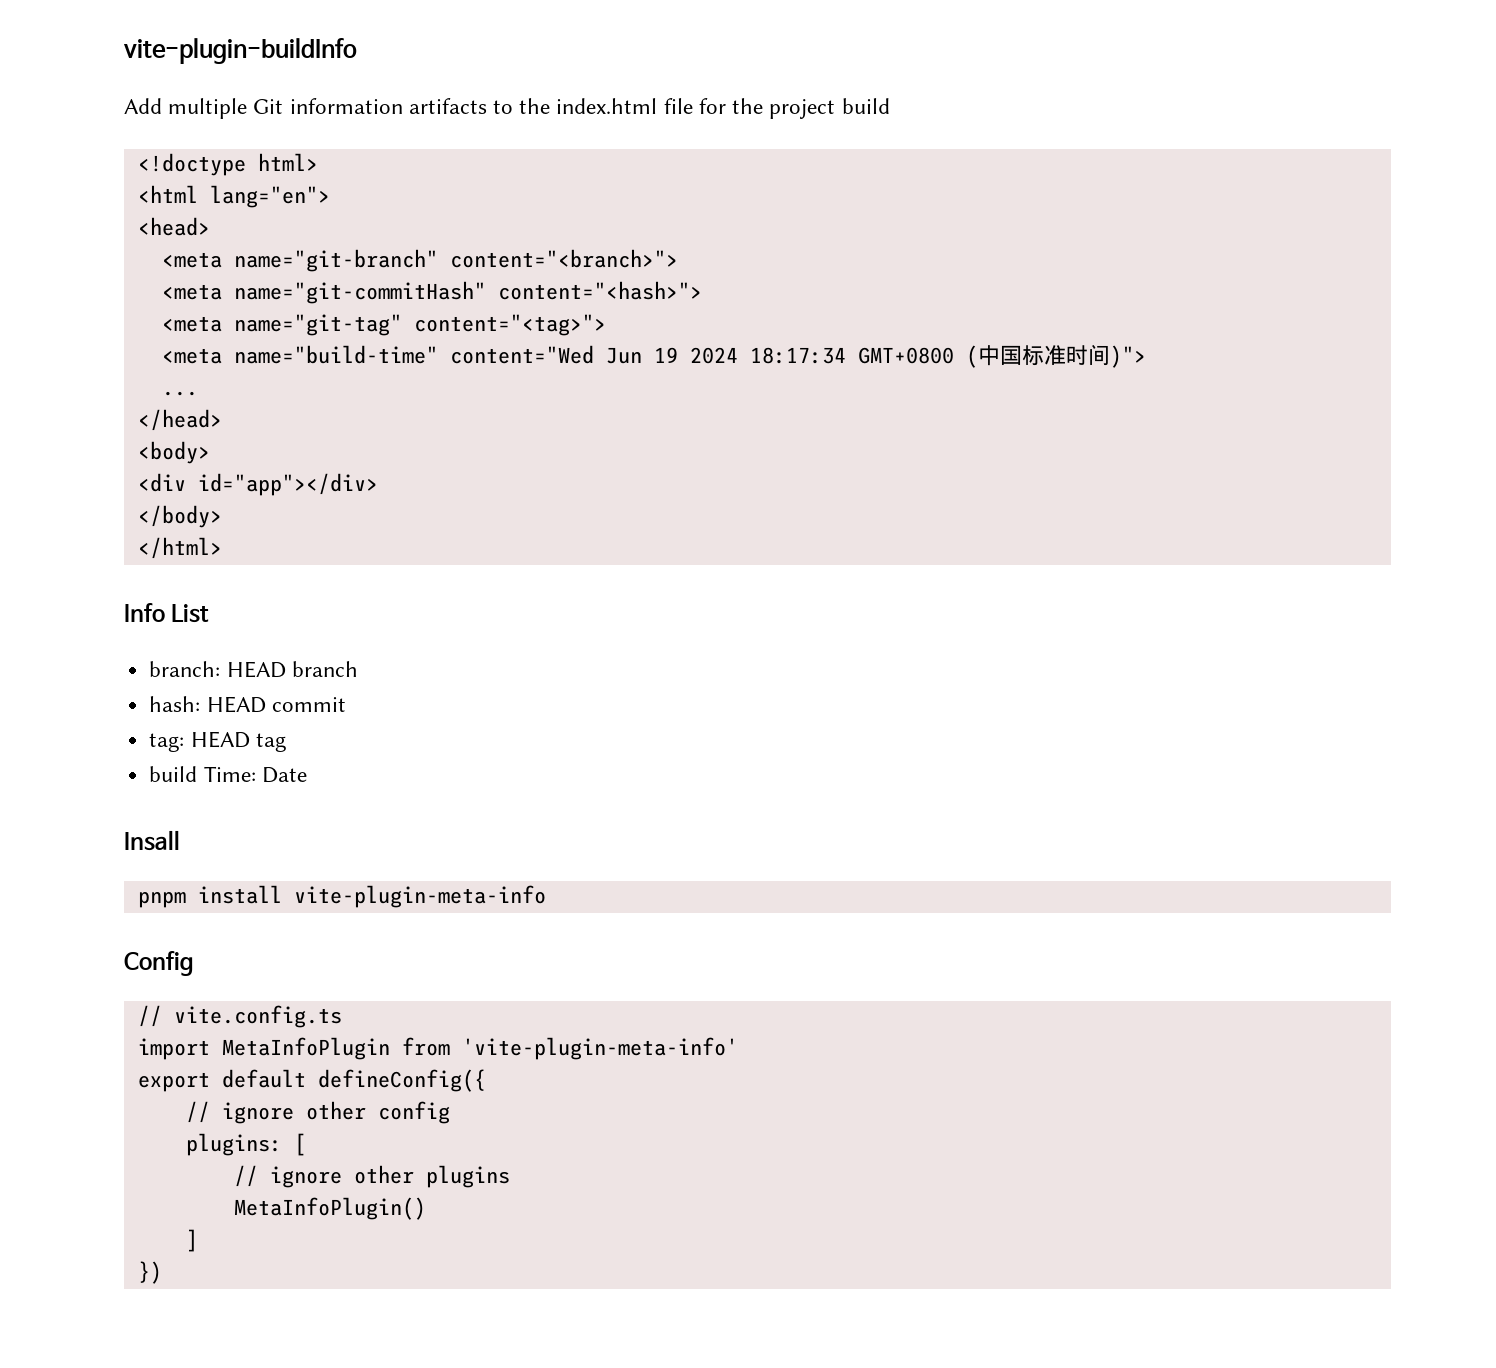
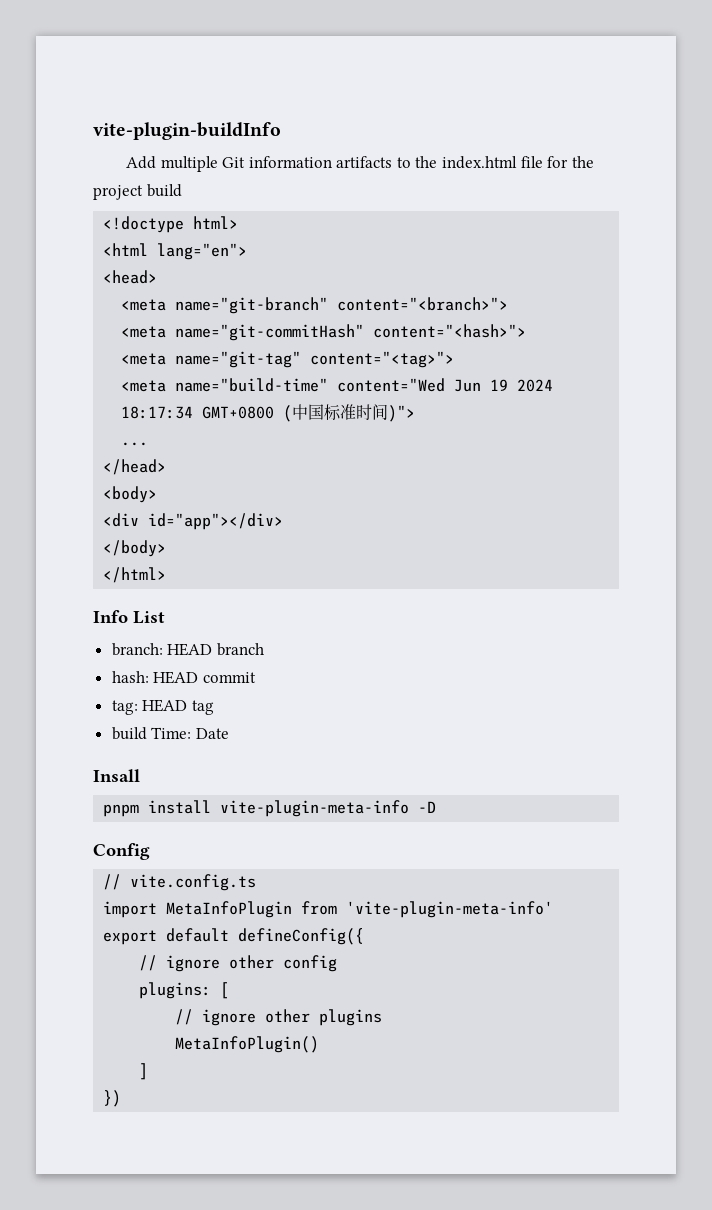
(546, 896) none -> [418,801,437,813] -D

